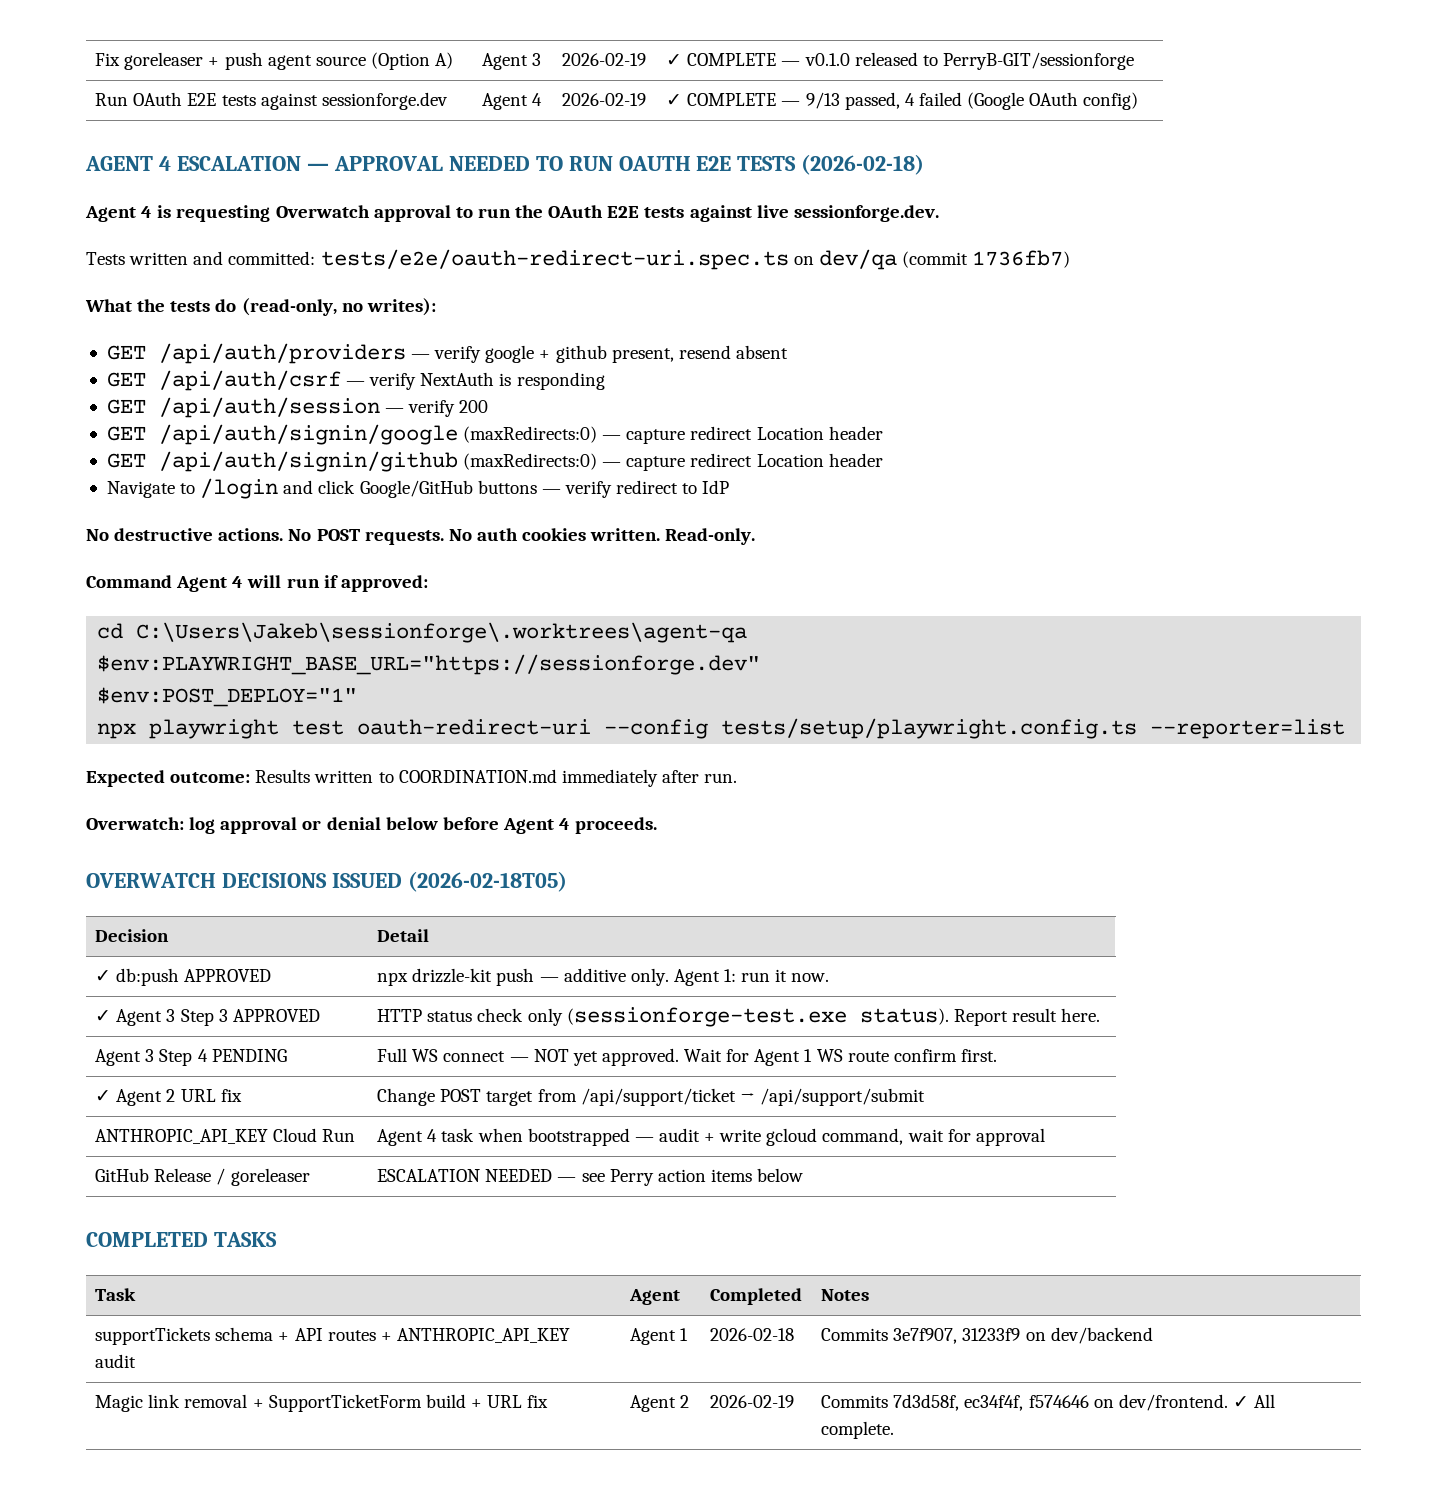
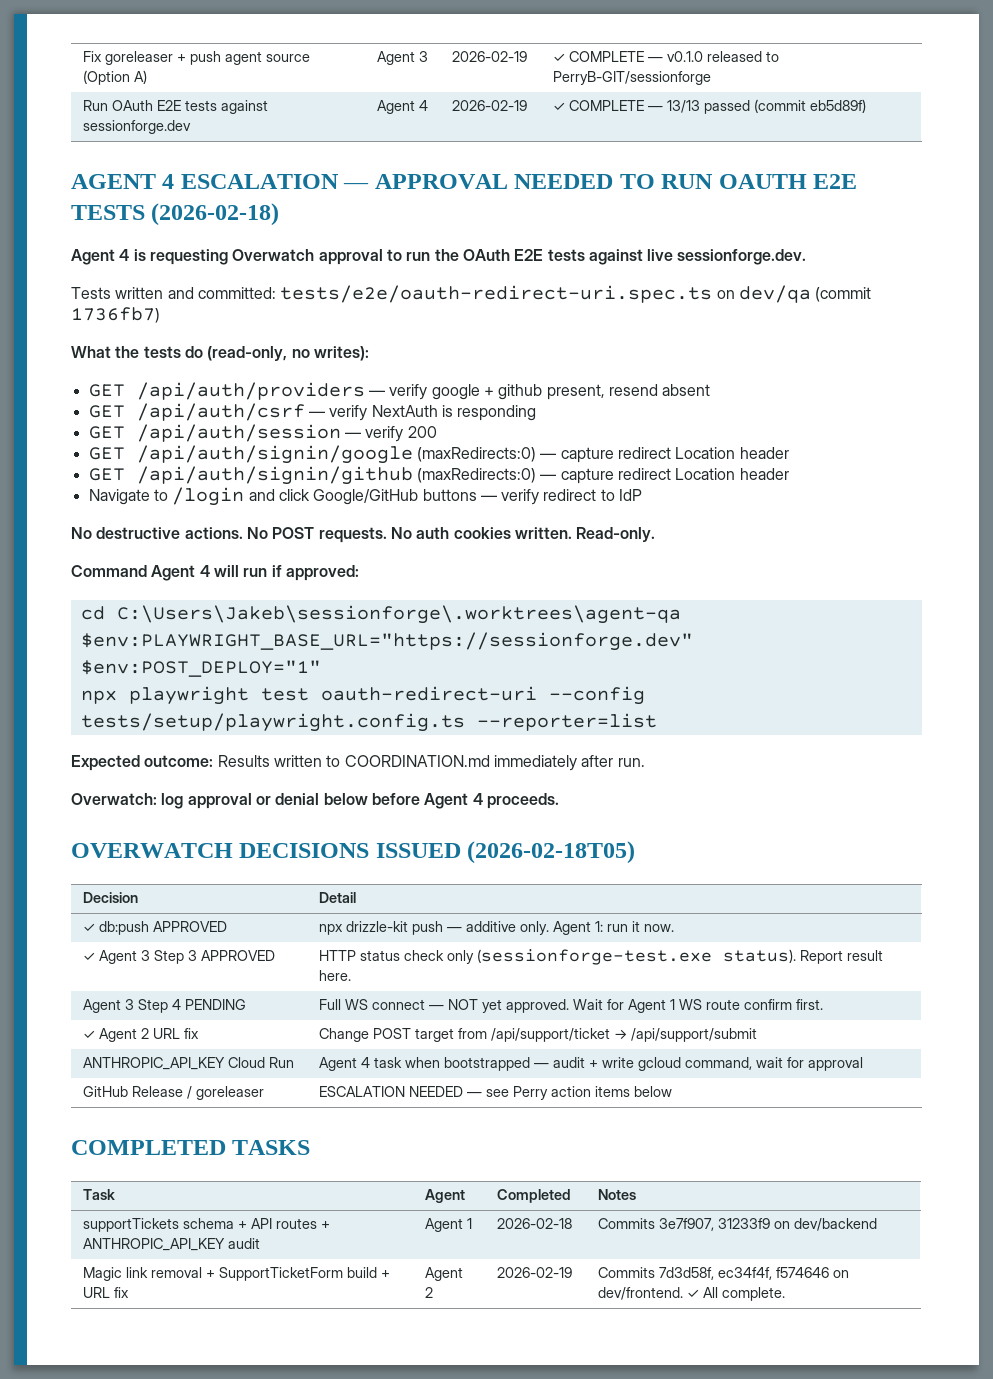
[805,92,1139,110] 9/13 passed, 4 failed (Google OAuth config) -> [667,99,867,114] 13/13 passed (commit eb5d89f)

